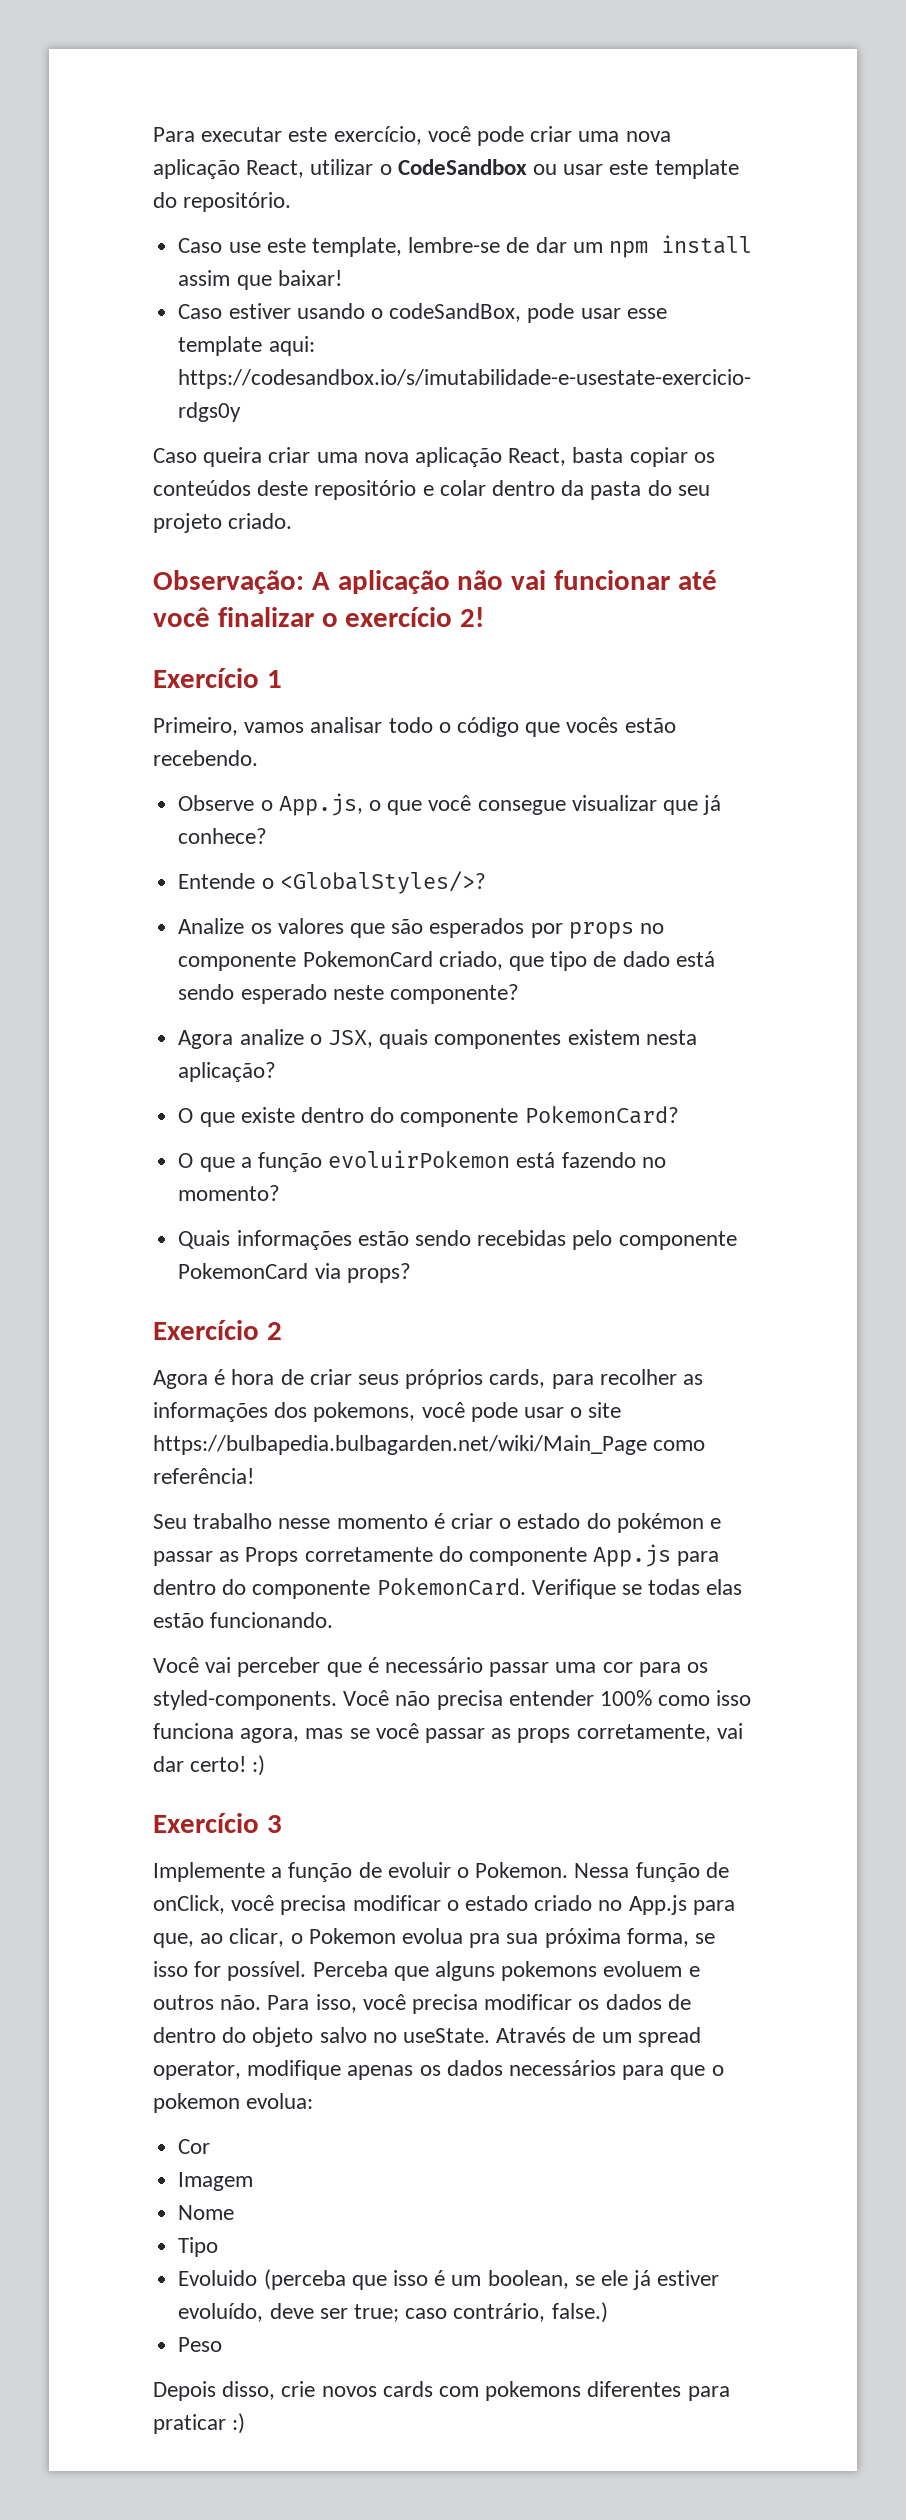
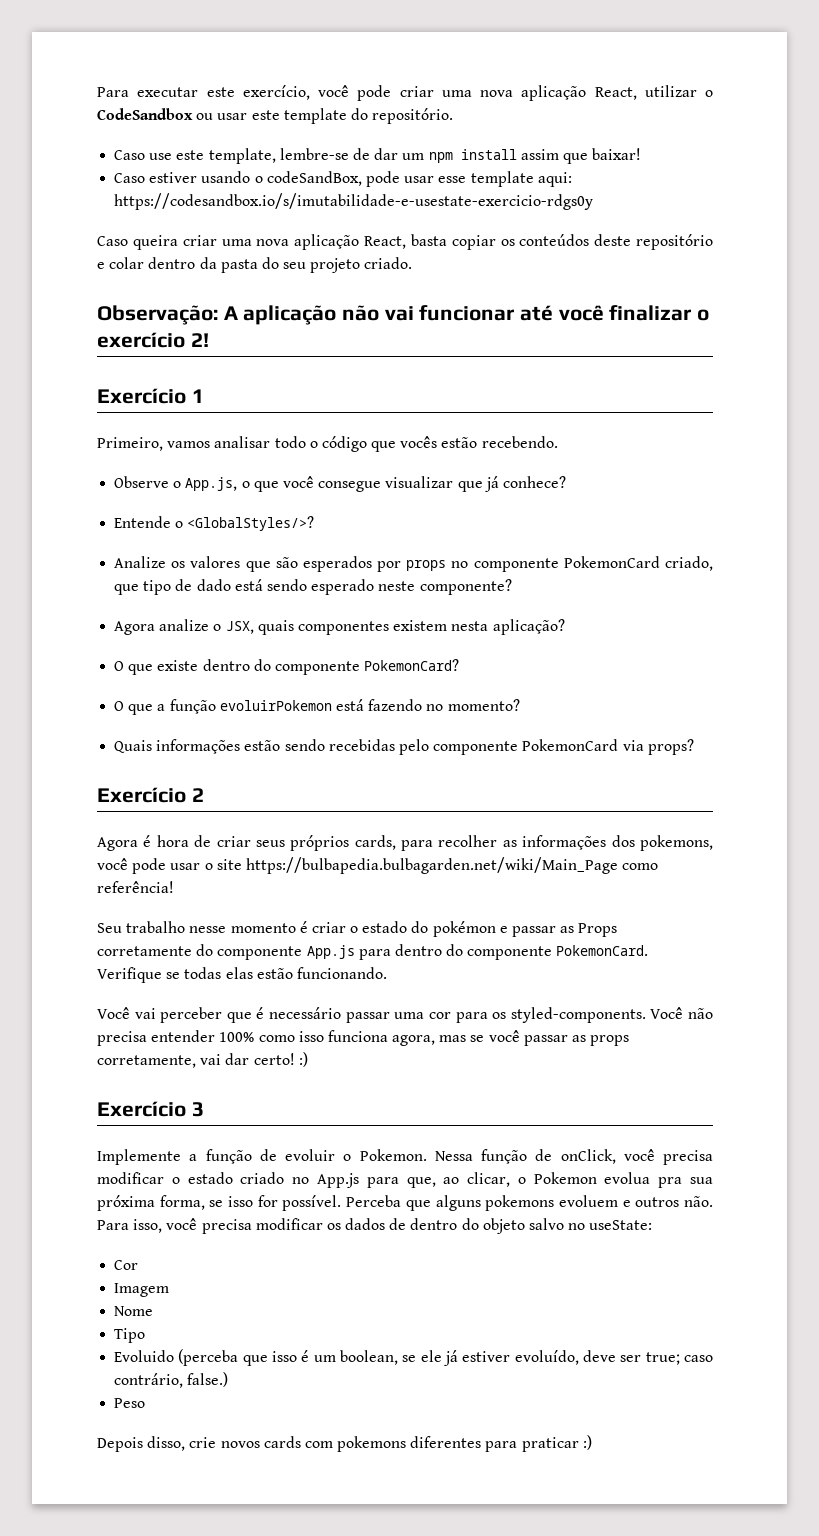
[403,2027,701,2047] [153,2060,724,2080] [153,2093,314,2113] useState. Através de um spread operator, modifique apenas os dados necessários para que o pokemon evolua: -> [589,1220,653,1230] useState:

